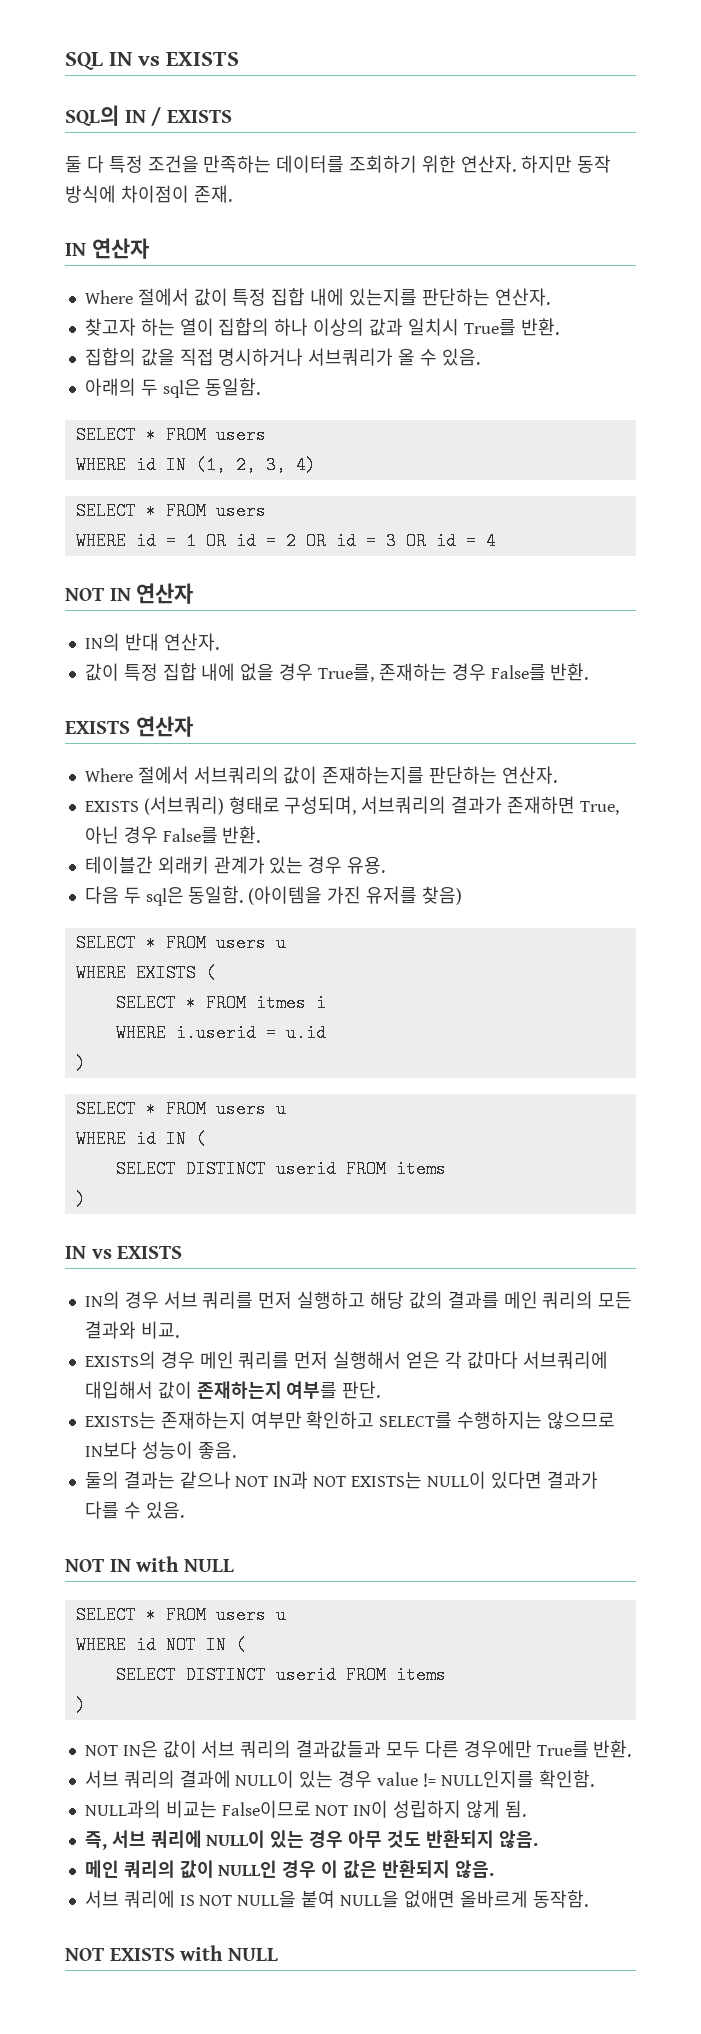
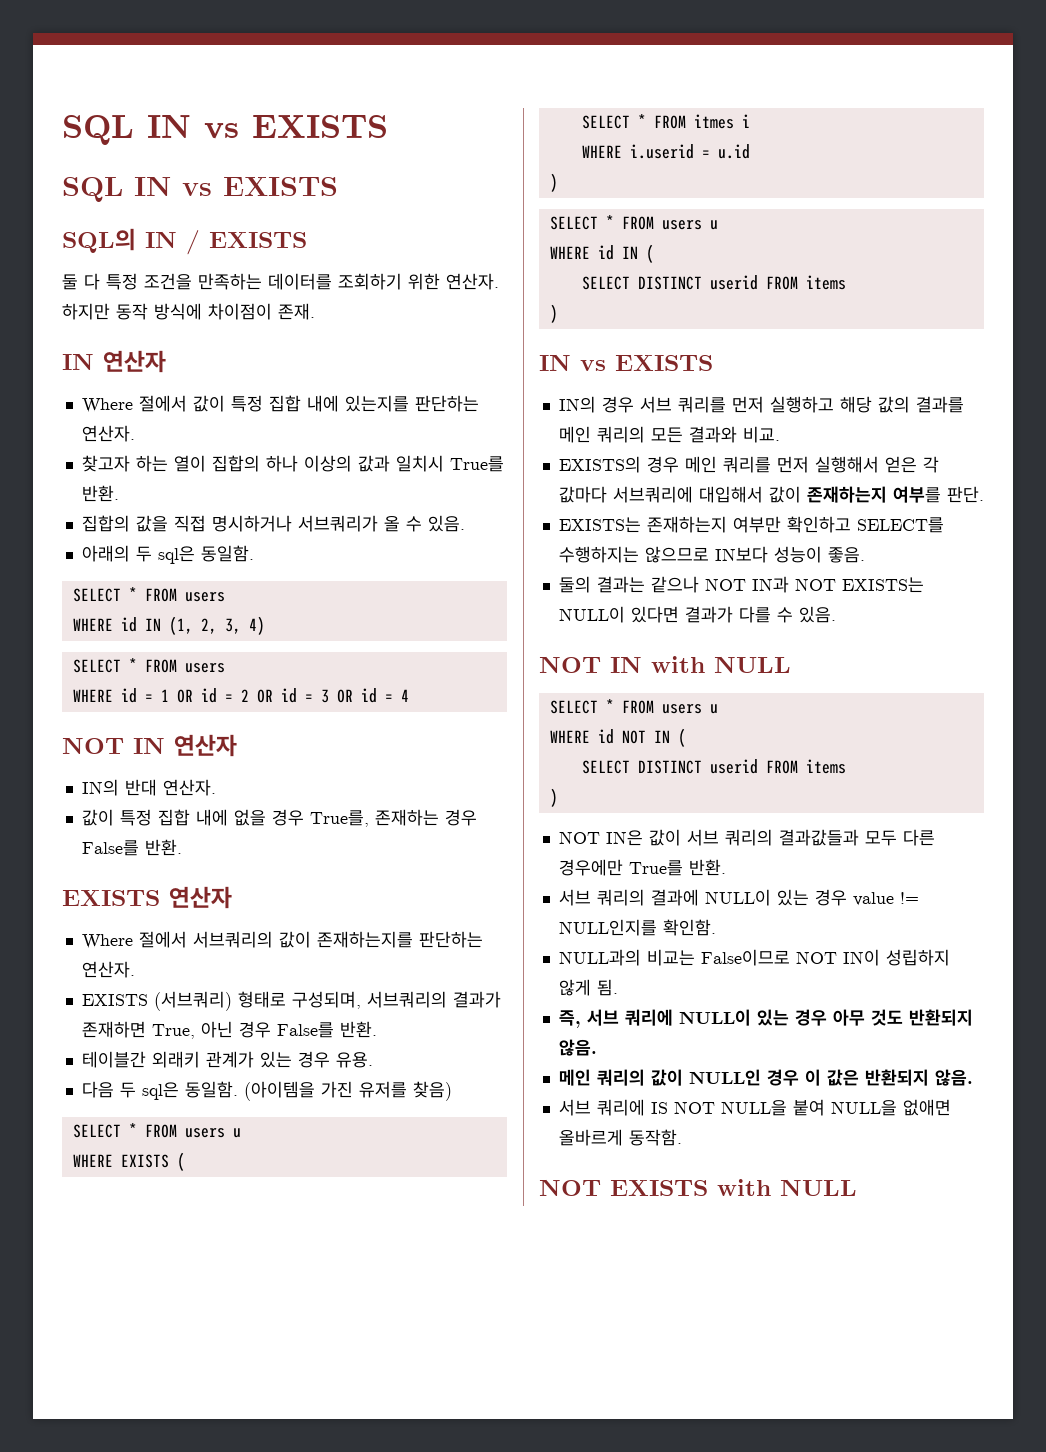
[65,52,240,70] SQL IN vs EXISTS -> [62,115,388,145] [62,177,338,202] SQL IN vs EXISTS // SQL IN vs EXISTS

